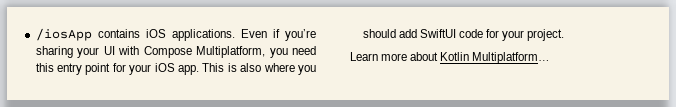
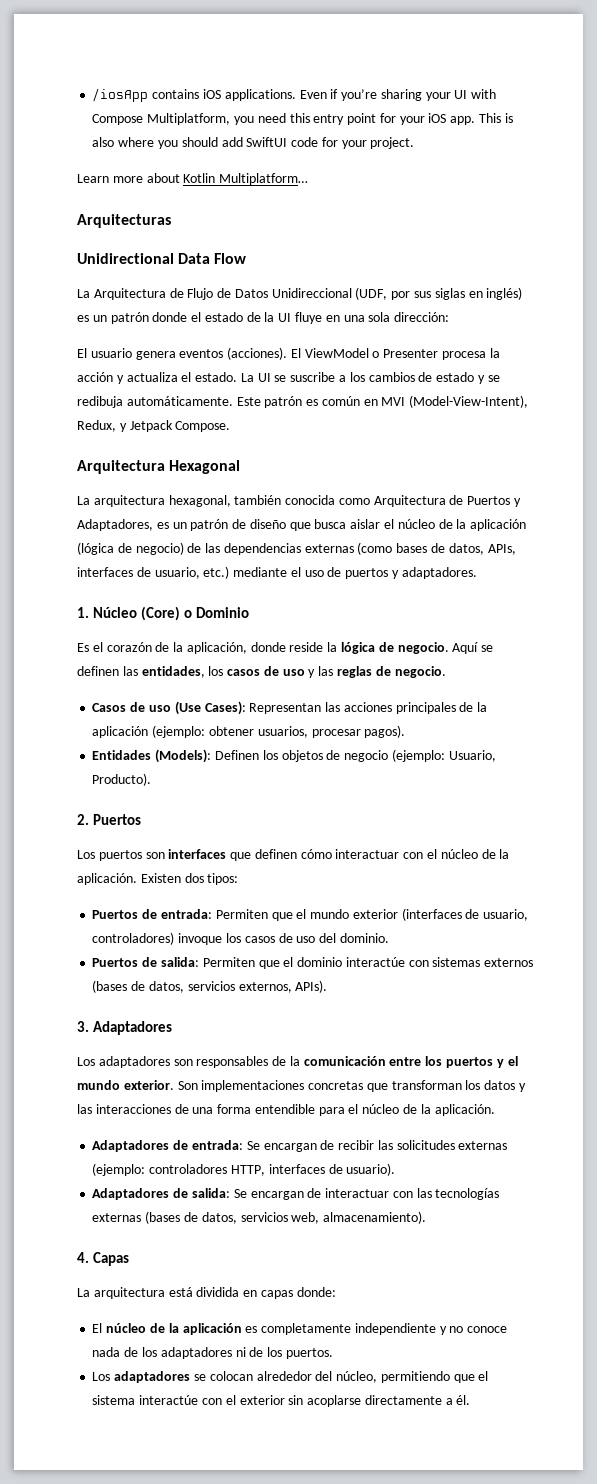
(551, 58) none -> [77,214,171,228] [77,253,247,264] [77,287,523,300] [77,312,450,324] [77,347,500,360] [77,372,500,384] [77,395,529,408] [77,420,231,432] [77,460,241,474] [77,495,522,507] [77,519,527,531] [77,542,516,555] [77,566,477,579] [77,606,249,621] [77,642,494,654] [77,666,446,678] [92,701,488,715] [92,725,406,738] [92,749,496,763] [92,773,152,786] [77,814,141,825] [77,849,510,861] [77,873,239,885] [92,908,529,921] [92,932,389,945] [92,957,534,969] [92,980,328,993] [77,1021,172,1035] [77,1056,518,1068] [77,1080,527,1092] [77,1104,495,1116] [92,1140,508,1152] [92,1163,396,1176] [92,1188,500,1200] [92,1211,427,1224] [77,1252,129,1266] [77,1287,336,1299] [92,1323,508,1335] [92,1347,333,1359] [92,1371,489,1383] [92,1395,471,1407] // Arquitecturas // Unidirectional Data Flow // La Arquitectura de Flujo de Datos Unidireccional (UDF, por sus siglas en inglés) es un patrón donde el estado de la UI fluye en una sola dirección: // El usuario genera eventos (acciones). El ViewModel o Presenter procesa la acción y actualiza el estado. La UI se suscribe a los cambios de estado y se redibuja automáticamente. Este patrón es común en MVI (Model-View-Intent), Redux, y Jetpack Compose. // Arquitectura Hexagonal // La arquitectura hexagonal, también conocida como Arquitectura de Puertos y Adaptadores, es un patrón de diseño que busca aislar el núcleo de la aplicación (lógica de negocio) de las dependencias externas (como bases de datos, APIs, interfaces de usuario, etc.) mediante el uso de puertos y adaptadores. // 1. Núcleo (Core) o Dominio // Es el corazón de la aplicación, donde reside la lógica de negocio. Aquí se definen las entidades, los casos de uso y las reglas de negocio. // Casos de uso (Use Cases): Representan las acciones principales de la aplicación (ejemplo: obtener usuarios, procesar pagos). // Entidades (Models): Definen los objetos de negocio (ejemplo: Usuario, Producto). // 2. Puertos // Los puertos son interfaces que definen cómo interactuar con el núcleo de la aplicación. Existen dos tipos: // Puertos de entrada: Permiten que el mundo exterior (interfaces de usuario, controladores) invoque los casos de uso del dominio. // Puertos de salida: Permiten que el dominio interactúe con sistemas externos (bases de datos, servicios externos, APIs). // 3. Adaptadores // Los adaptadores son responsables de la comunicación entre los puertos y el mundo exterior. Son implementaciones concretas que transforman los datos y las interacciones de una forma entendible para el núcleo de la aplicación. // Adaptadores de entrada: Se encargan de recibir las solicitudes externas (ejemplo: controladores HTTP, interfaces de usuario). // Adaptadores de salida: Se encargan de interactuar con las tecnologías externas (bases de datos, servicios web, almacenamiento). // 4. Capas // La arquitectura está dividida en capas donde: // El núcleo de la aplicación es completamente independiente y no conoce nada de los adaptadores ni de los puertos. // Los adaptadores se colocan alrededor del núcleo, permitiendo que el sistema interactúe con el exterior sin acoplarse directamente a él.

